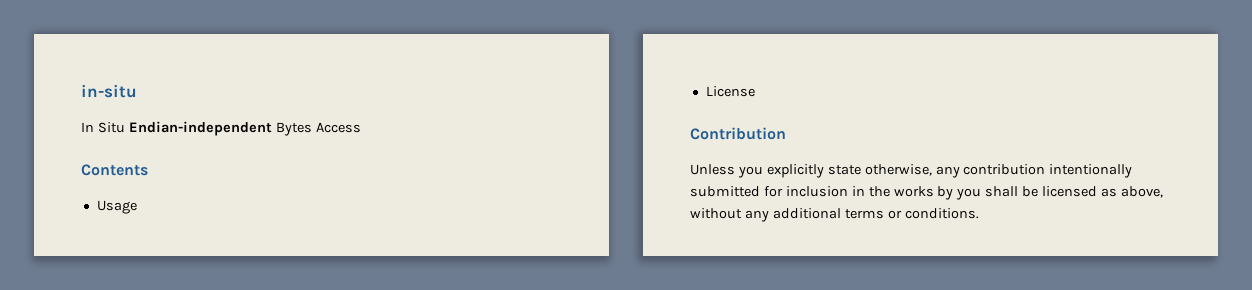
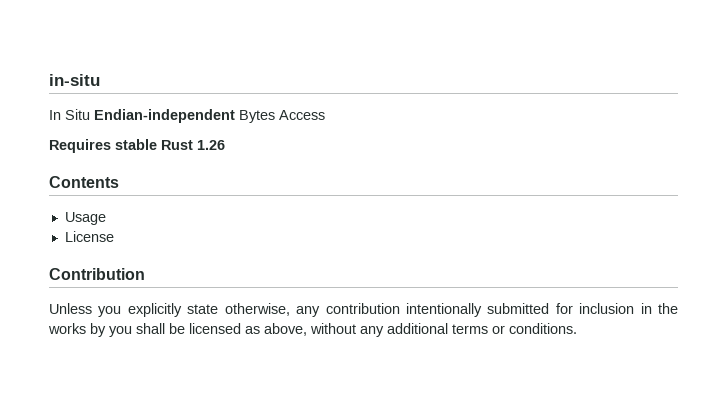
(361, 127) none -> [49,139,225,153] // Requires stable Rust 1.26

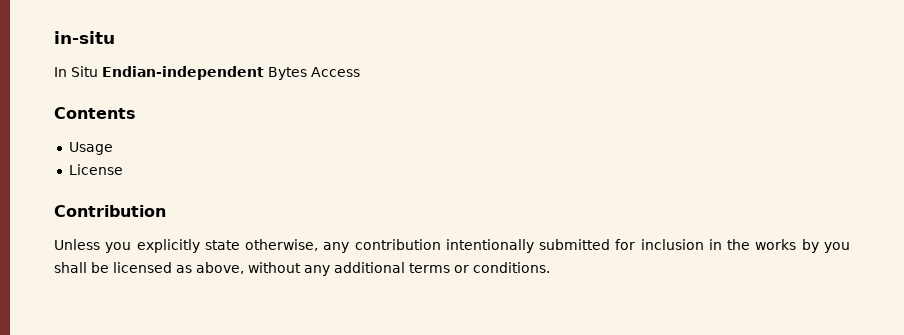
[49,139,225,153] // Requires stable Rust 1.26 -> (360, 72) none

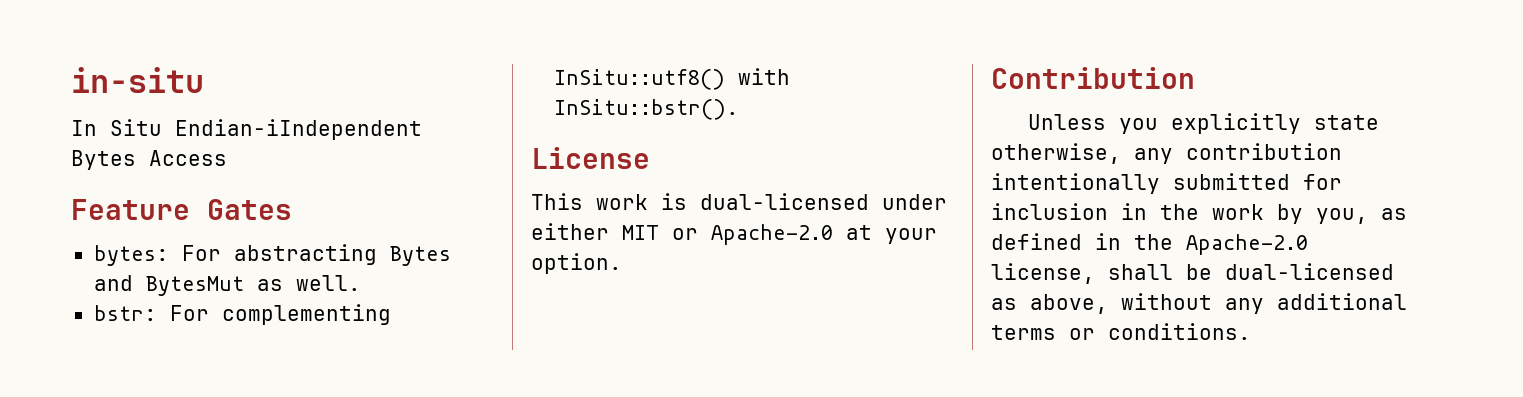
[102,66,264,80] Endian-independent -> [175,119,422,140] Endian-iIndependent
[54,107,136,119] [68,142,113,155] [68,164,123,175] Contents // Usage // License -> [71,199,292,220] [93,244,451,266] [93,275,361,296] [93,304,391,325] [553,68,790,90] [553,99,739,120] [531,147,650,169] [531,193,947,210] [531,223,937,245] [531,253,622,274] Feature Gates // bytes: For abstracting Bytes and BytesMut as well. // bstr: For complementing InSitu::utf8() with InSitu::bstr(). // License // This work is dual-licensed under either MIT or Apache-2.0 at your option.
[755,239,850,253] works by you -> [1212,204,1407,224] [991,233,1308,255] [991,263,1095,284] work by you, as defined in the Apache-2.0 license,
[113,262,172,273] licensed -> [1225,263,1394,280] dual-licensed

